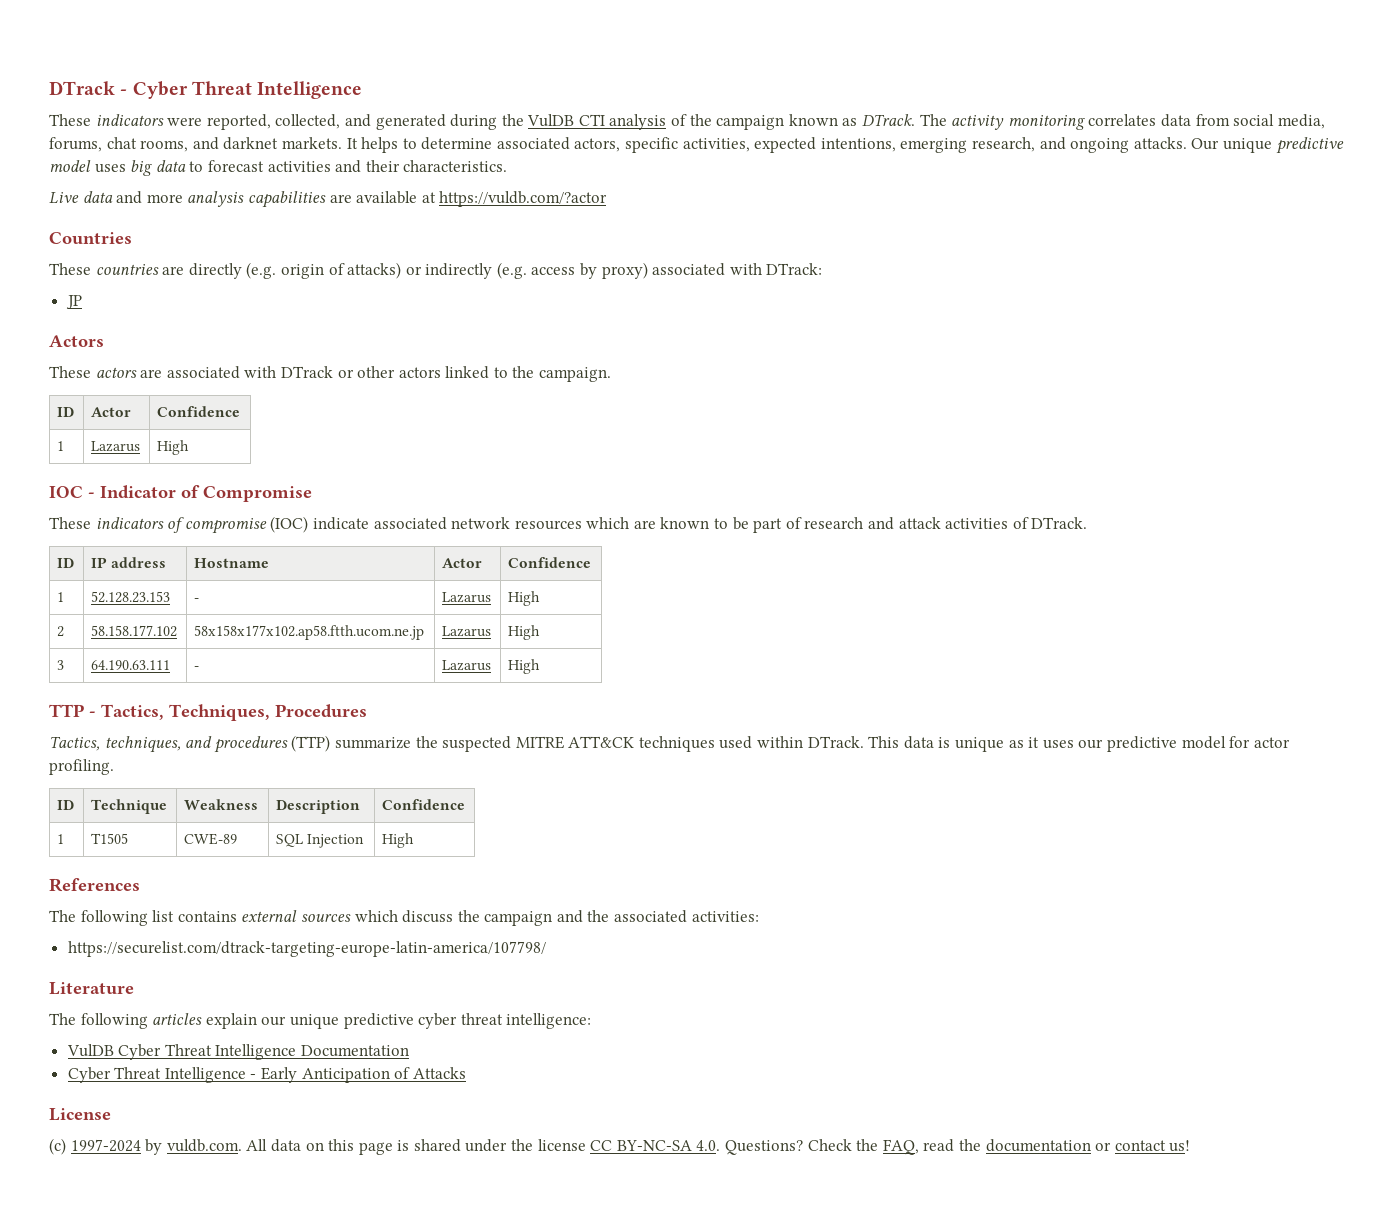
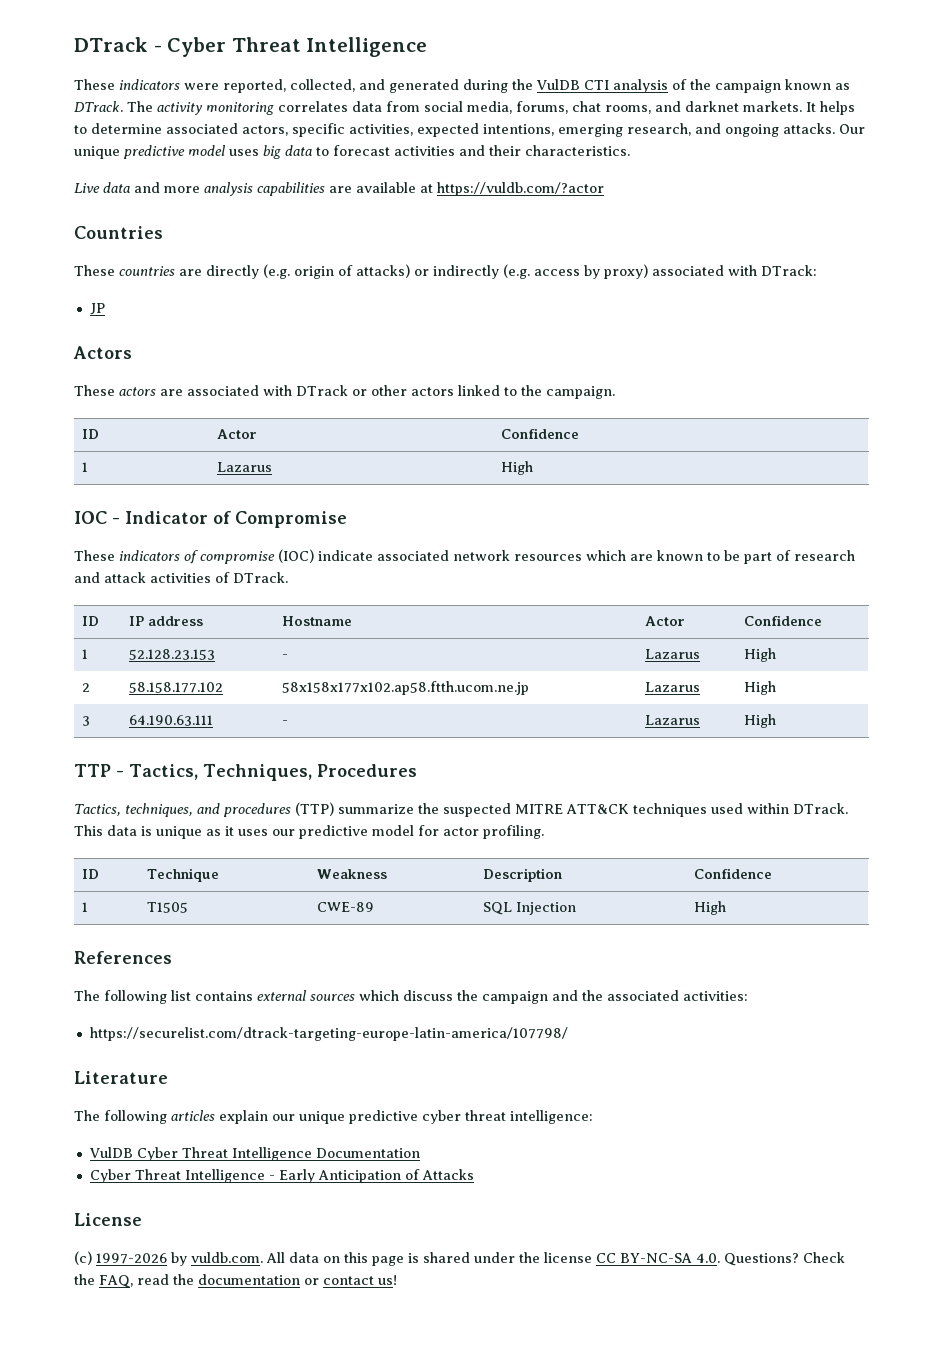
[70,1139,141,1152] 1997-2024 -> [96,1253,167,1264] 1997-2026

